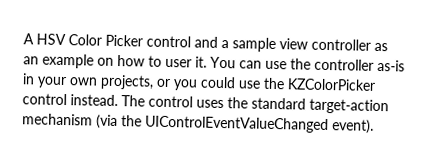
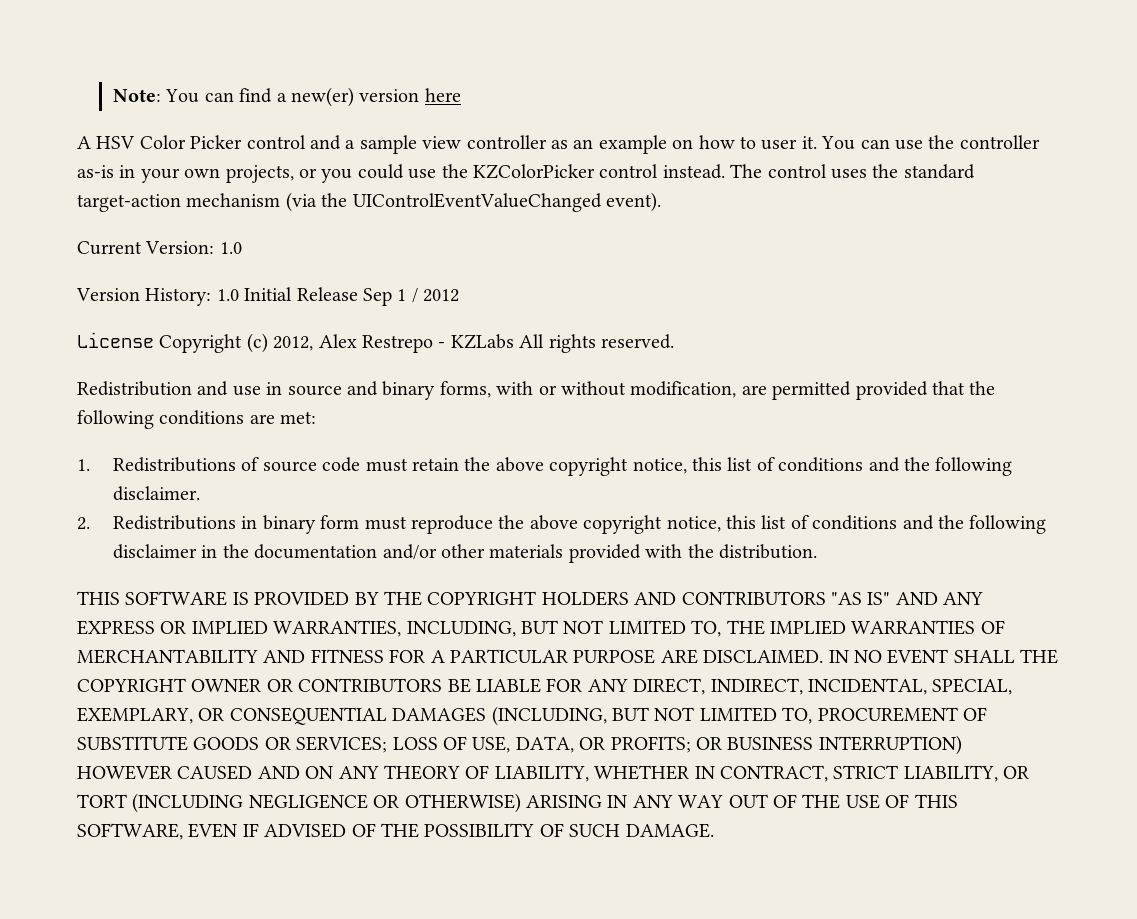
(23, 39) none -> [113,87,461,107] Note: You can find a new(er) version here //
(374, 126) none -> [77,241,242,255] [76,287,460,306] [77,332,674,353] [77,381,996,400] [77,410,317,429] [77,457,1013,476] [113,486,201,501] [77,515,1047,534] [113,544,818,563] [77,591,984,606] [77,620,1005,637] [77,649,1059,664] [77,678,1013,695] [77,706,987,726] [77,735,962,755] [77,765,1030,782] [77,793,958,813] [77,823,714,840] // Current Version: 1.0 // Version History: 1.0 Initial Release Sep 1 / 2012 // License Copyright (c) 2012, Alex Restrepo - KZLabs All rights reserved. // Redistribution and use in source and binary forms, with or without modification, are permitted provided that the following conditions are met: // 1. Redistributions of source code must retain the above copyright notice, this list of conditions and the following disclaimer. // 2. Redistributions in binary form must reproduce the above copyright notice, this list of conditions and the following disclaimer in the documentation and/or other materials provided with the distribution. // THIS SOFTWARE IS PROVIDED BY THE COPYRIGHT HOLDERS AND CONTRIBUTORS "AS IS" AND ANY EXPRESS OR IMPLIED WARRANTIES, INCLUDING, BUT NOT LIMITED TO, THE IMPLIED WARRANTIES OF MERCHANTABILITY AND FITNESS FOR A PARTICULAR PURPOSE ARE DISCLAIMED. IN NO EVENT SHALL THE COPYRIGHT OWNER OR CONTRIBUTORS BE LIABLE FOR ANY DIRECT, INDIRECT, INCIDENTAL, SPECIAL, EXEMPLARY, OR CONSEQUENTIAL DAMAGES (INCLUDING, BUT NOT LIMITED TO, PROCUREMENT OF SUBSTITUTE GOODS OR SERVICES; LOSS OF USE, DATA, OR PROFITS; OR BUSINESS INTERRUPTION) HOWEVER CAUSED AND ON ANY THEORY OF LIABILITY, WHETHER IN CONTRACT, STRICT LIABILITY, OR TORT (INCLUDING NEGLIGENCE OR OTHERWISE) ARISING IN ANY WAY OUT OF THE USE OF THIS SOFTWARE, EVEN IF ADVISED OF THE POSSIBILITY OF SUCH DAMAGE.

